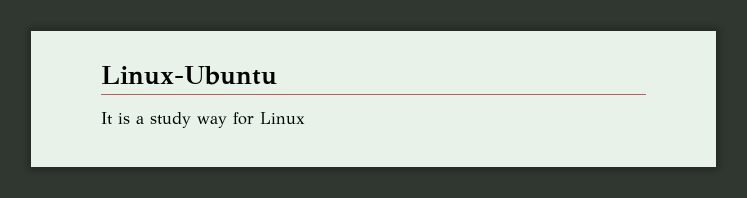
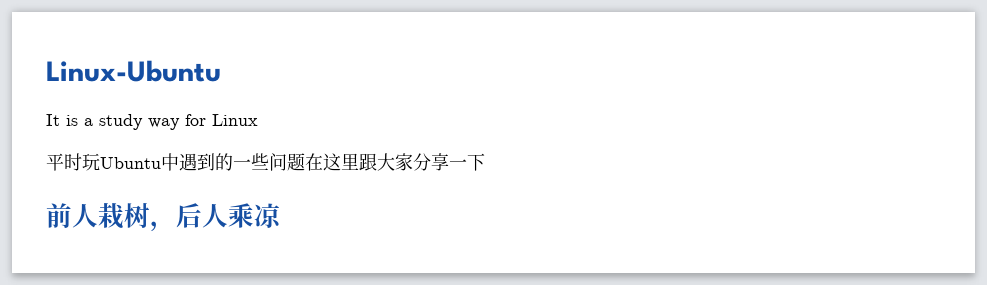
(305, 118) none -> [46,153,485,171] [46,203,282,232] // 平时玩Ubuntu中遇到的一些问题在这里跟大家分享一下 // 前人栽树，后人乘凉

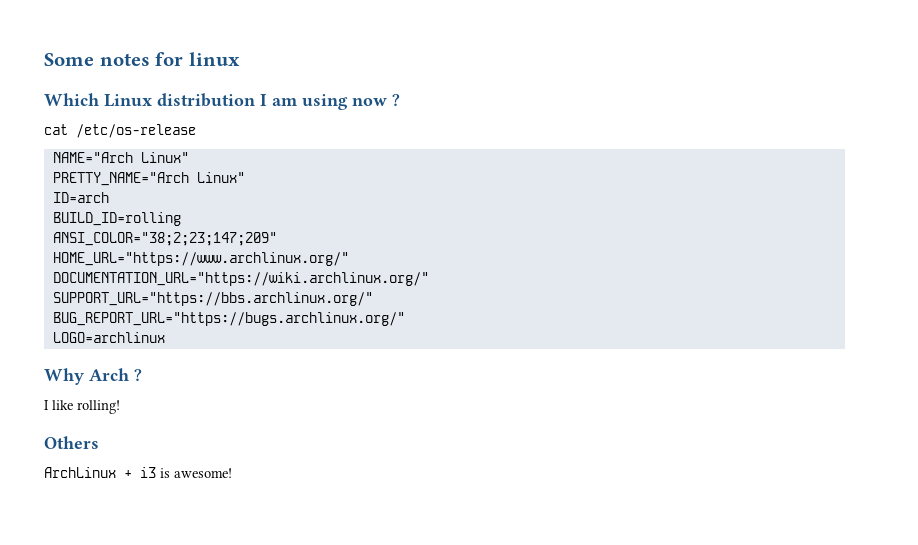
[46,60,221,82] [46,114,258,130] [46,153,485,171] [46,203,282,232] Linux-Ubuntu // It is a study way for Linux // 平时玩Ubuntu中遇到的一些问题在这里跟大家分享一下 // 前人栽树，后人乘凉 -> [44,52,240,66] [44,93,400,110] [44,124,196,138] [52,152,189,163] [52,172,245,186] [52,192,109,203] [52,212,181,226] [52,232,277,246] [52,252,349,266] [52,272,429,286] [52,292,373,306] [52,312,405,326] [52,332,165,343] [44,368,142,385] [44,400,120,414] [44,436,99,449] [44,467,232,478] Some notes for linux // Which Linux distribution I am using now ? // cat /etc/os-release // NAME="Arch Linux" // PRETTY_NAME="Arch Linux" // ID=arch // BUILD_ID=rolling // ANSI_COLOR="38;2;23;147;209" // HOME_URL="https://www.archlinux.org/" // DOCUMENTATION_URL="https://wiki.archlinux.org/" // SUPPORT_URL="https://bbs.archlinux.org/" // BUG_REPORT_URL="https://bugs.archlinux.org/" // LOGO=archlinux // Why Arch ? // I like rolling! // Others // ArchLinux + i3 is awesome!

